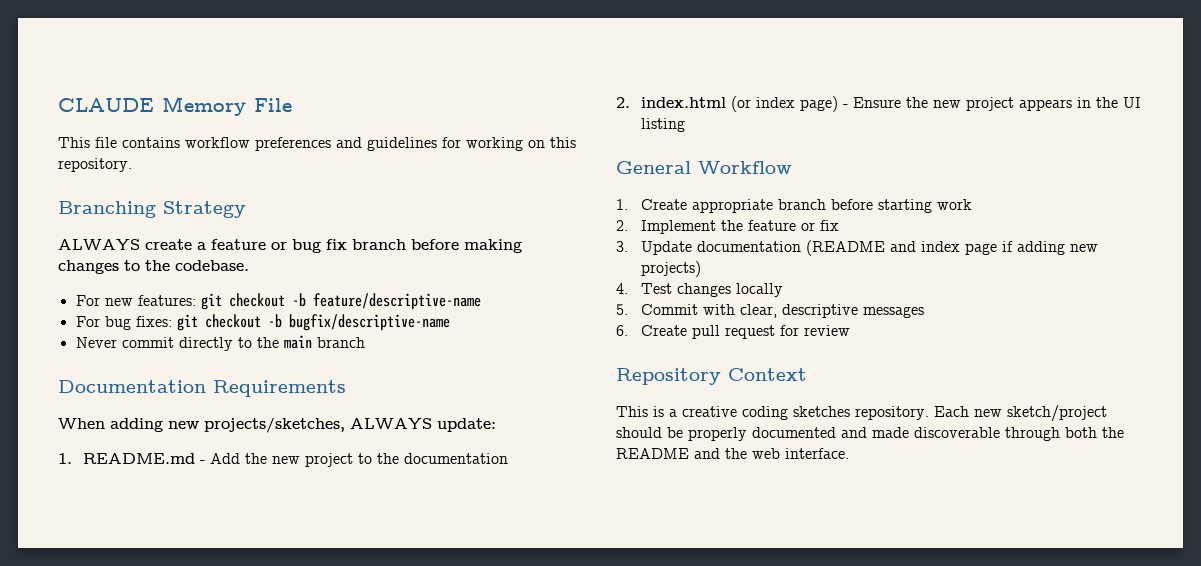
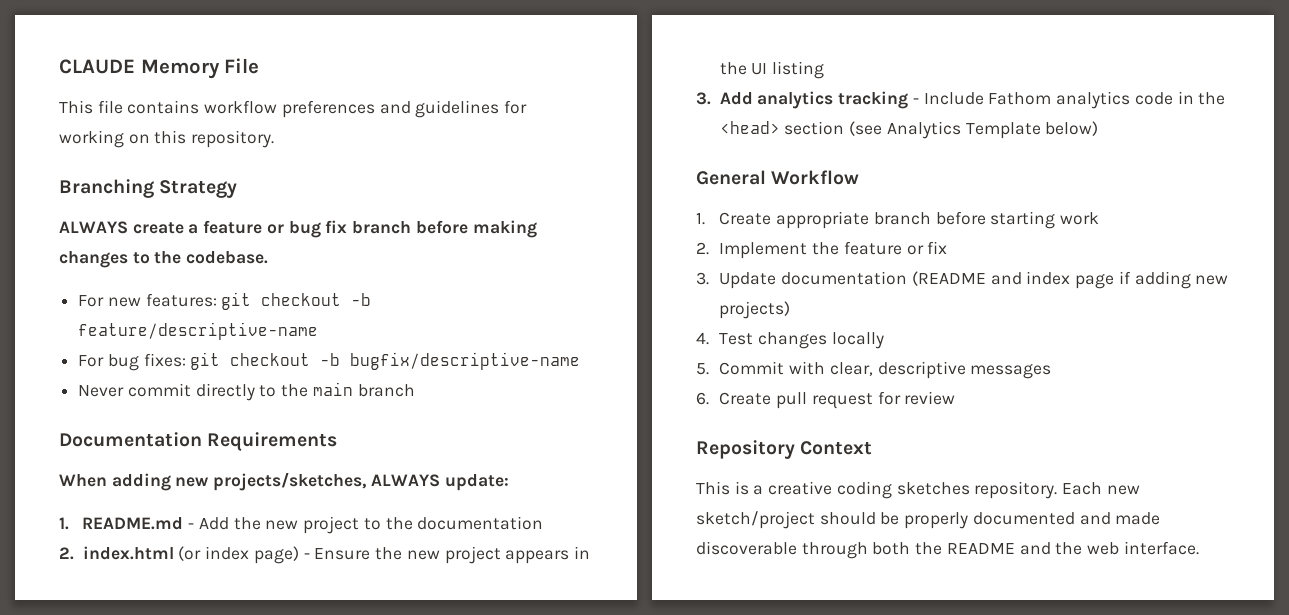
(686, 125) none -> [696,91,1226,109] [719,121,1099,139] // 3. Add analytics tracking - Include Fathom analytics code in the <head> section (see Analytics Template below)

